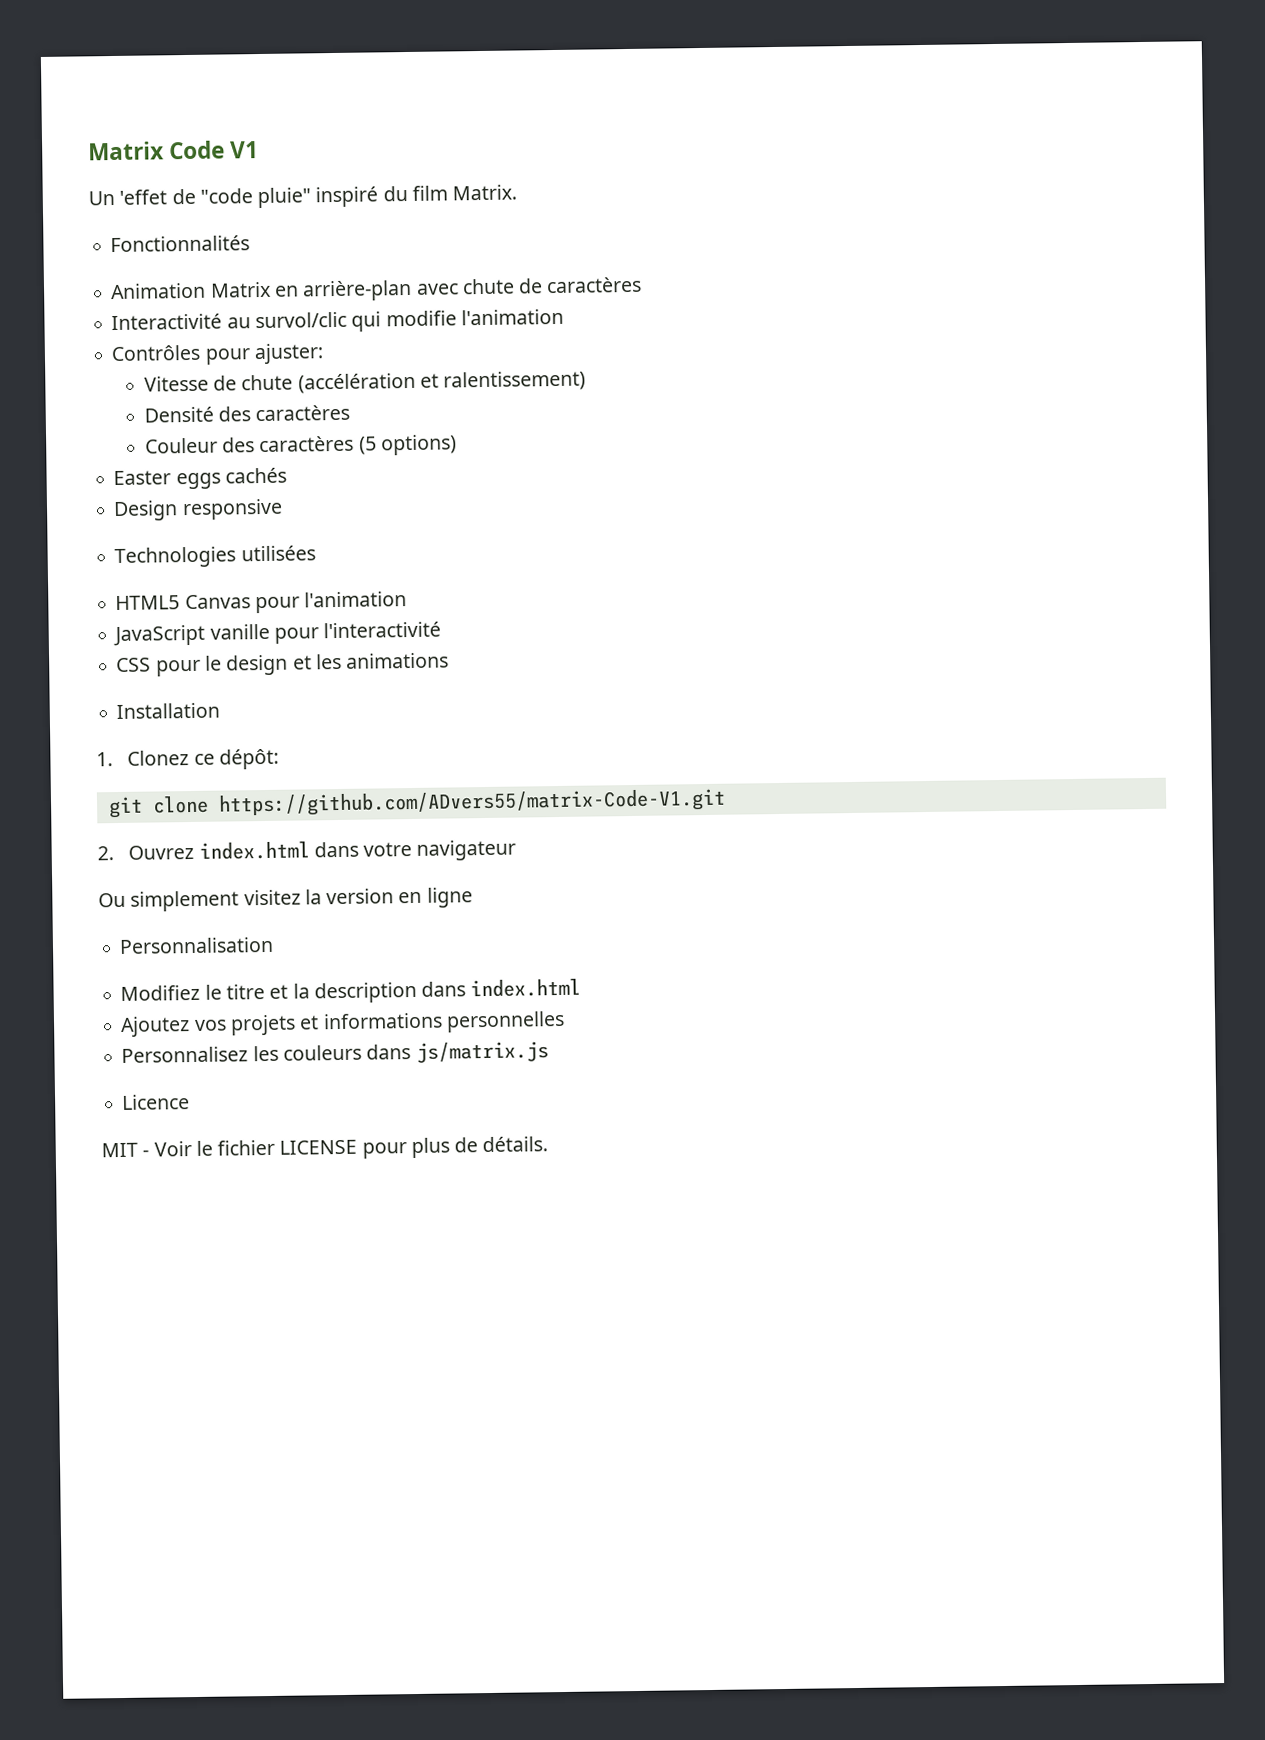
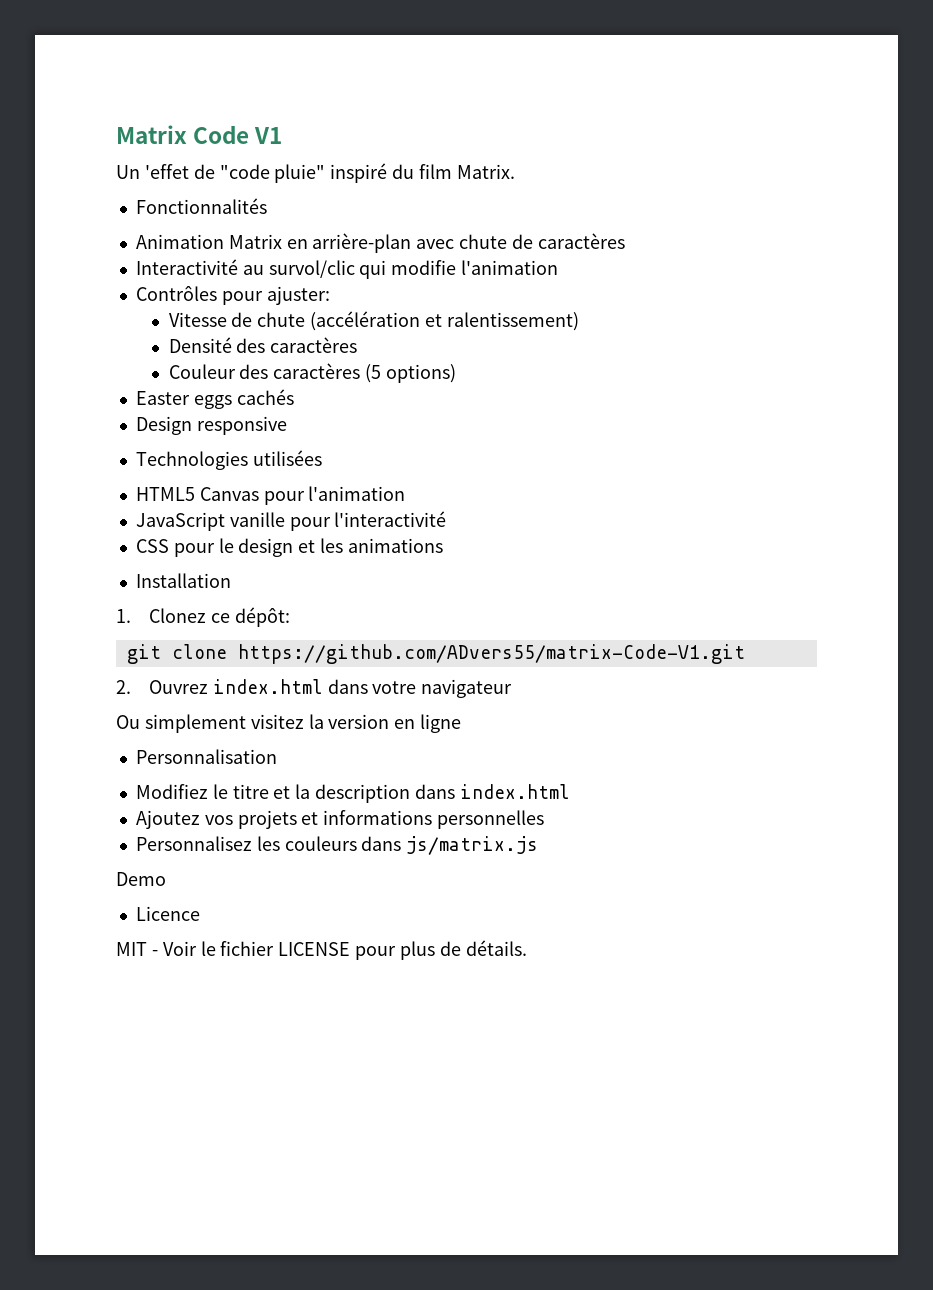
(549, 1052) none -> [116,872,166,886] // Demo

